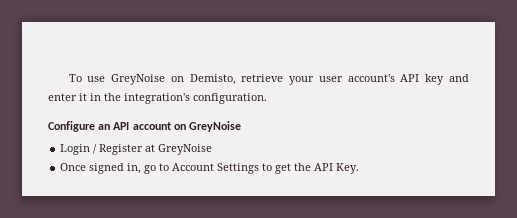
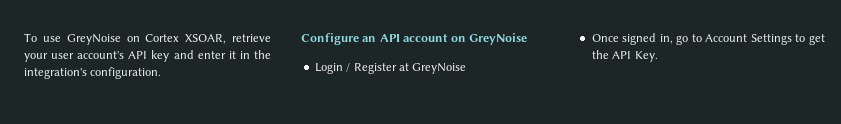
[189,74,236,85] Demisto, -> [145,34,227,44] Cortex XSOAR,

